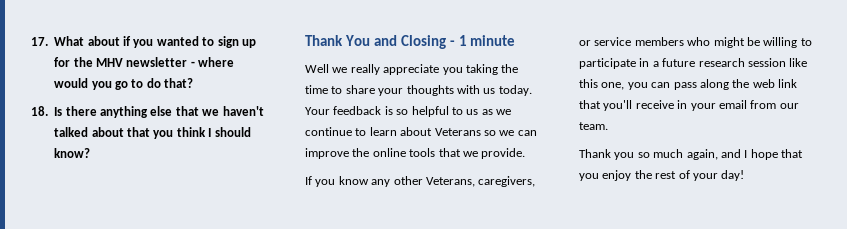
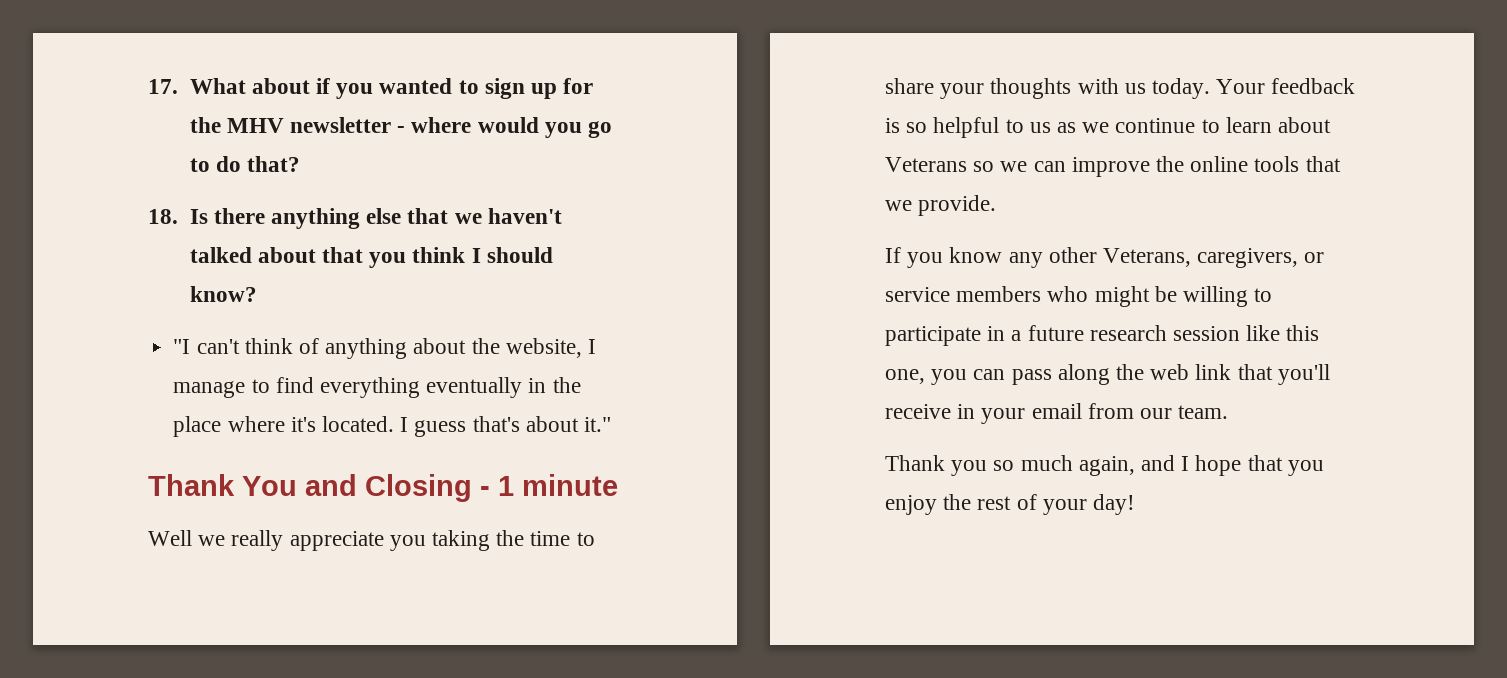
(91, 153) none -> [173,338,596,359] [173,377,581,398] [173,416,611,437] // "I can't think of anything about the website, I manage to find everything eventually in the place where it's located. I guess that's about it."

